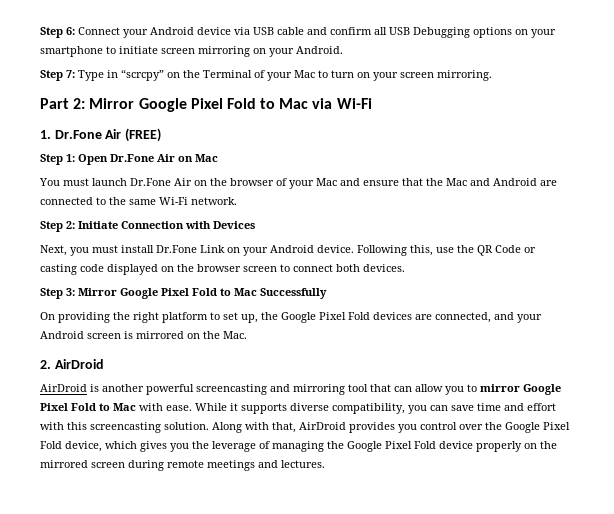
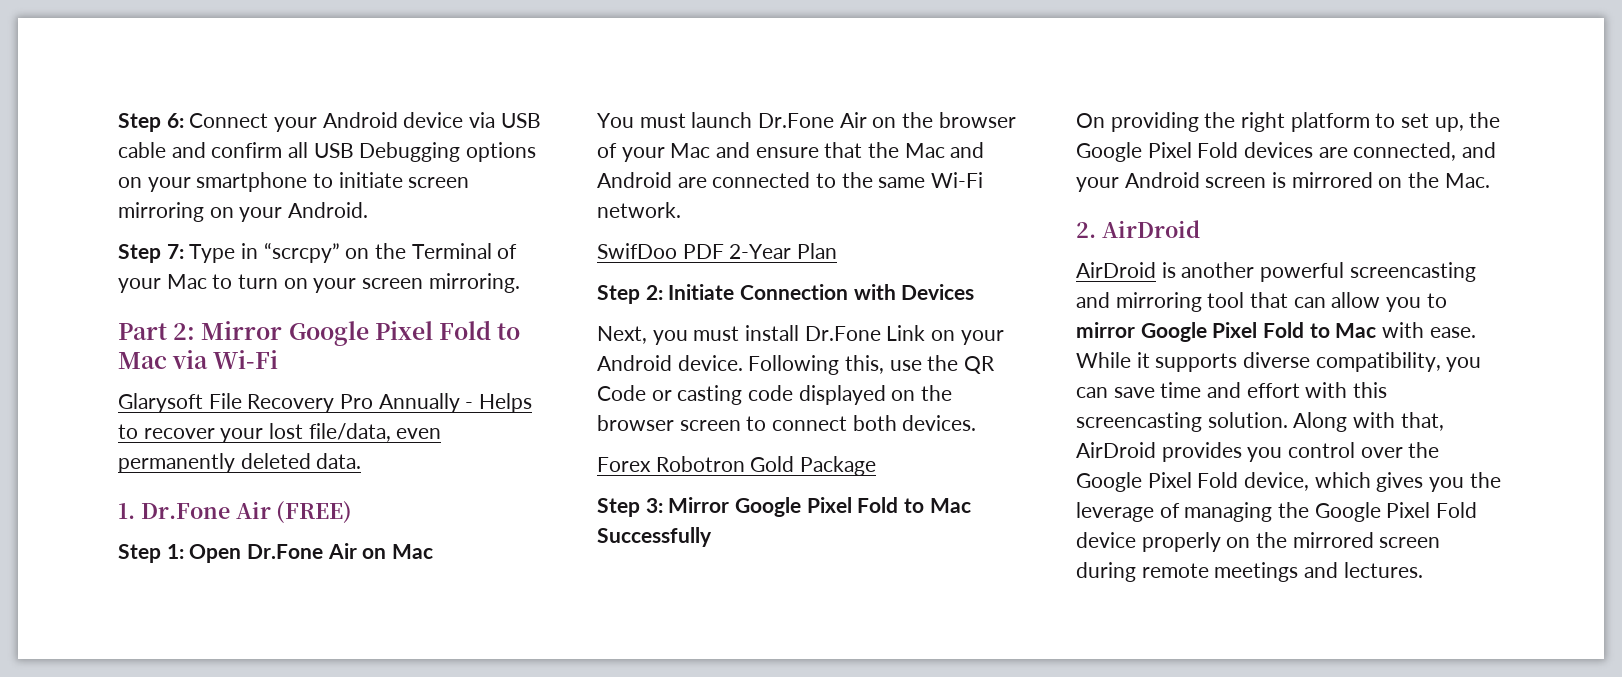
(372, 103) none -> [118,393,533,413] [118,423,442,443] [118,453,362,473] // Glarysoft File Recovery Pro Annually - Helps to recover your lost file/data, even permanently deleted data.
(237, 201) none -> [597,243,838,259] // SwifDoo PDF 2-Year Plan
(405, 268) none -> [597,456,877,476] // Forex Robotron Gold Package

